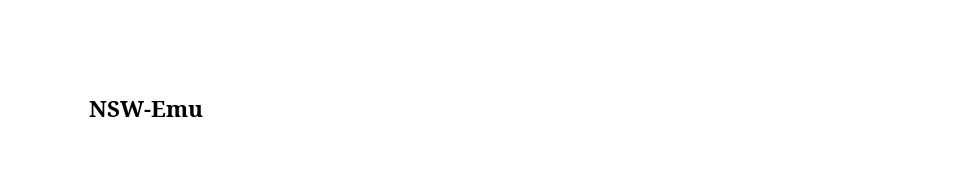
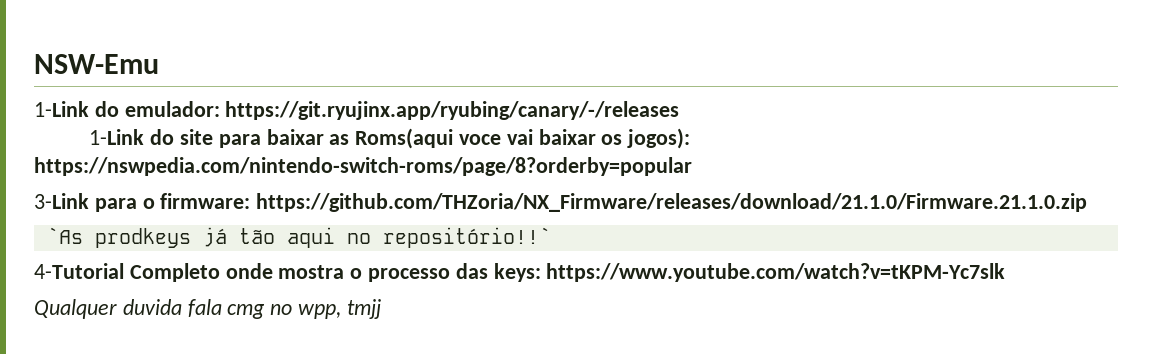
(203, 109) none -> [34,101,680,120] [89,128,691,149] [34,157,692,176] [34,193,1088,212] [46,227,551,248] [34,263,1006,282] [34,299,381,319] // 1-Link do emulador: https://git.ryujinx.app/ryubing/canary/-/releases // 1-Link do site para baixar as Roms(aqui voce vai baixar os jogos): https://nswpedia.com/nintendo-switch-roms/page/8?orderby=popular // 3-Link para o firmware: https://github.com/THZoria/NX_Firmware/releases/download/21.1.0/Firmware.21.1.0.zip // `As prodkeys já tão aqui no repositório!!` // 4-Tutorial Completo onde mostra o processo das keys: https://www.youtube.com/watch?v=tKPM-Yc7slk // Qualquer duvida fala cmg no wpp, tmjj

